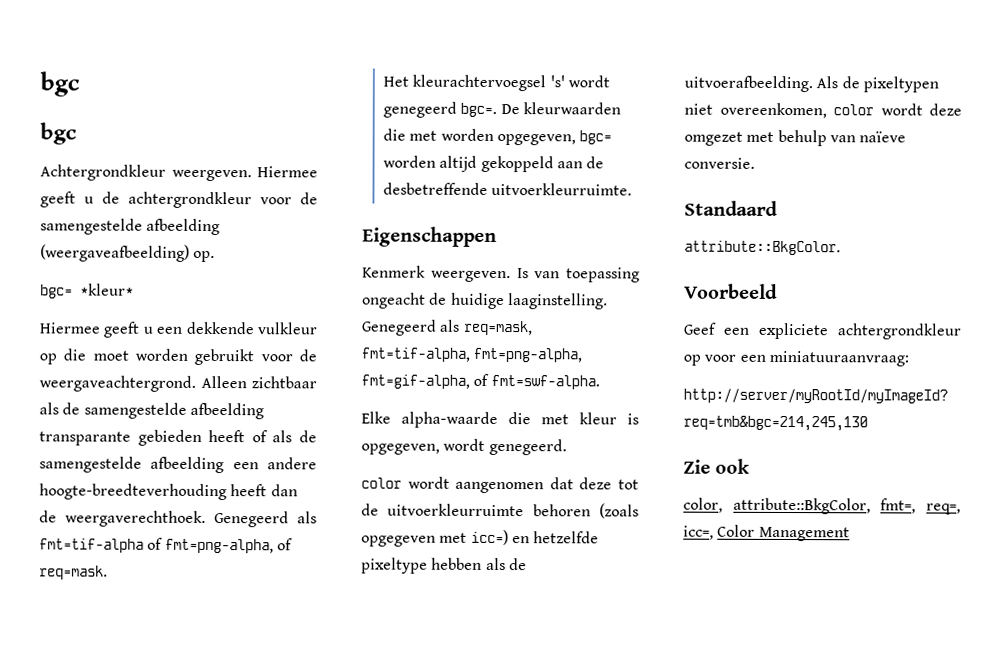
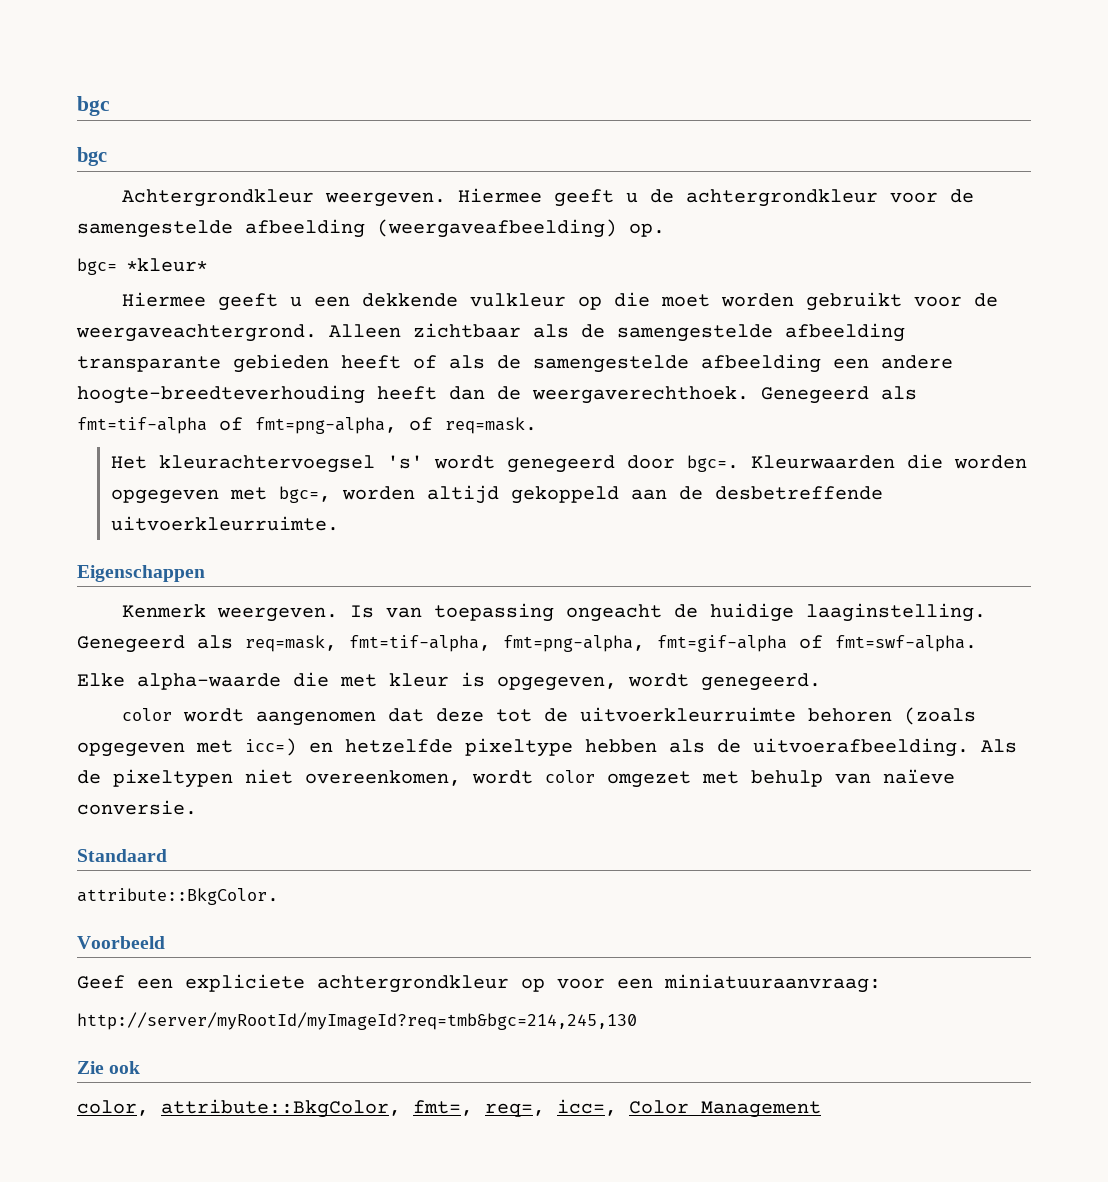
[460,102,621,117] [382,128,613,146] bgc=. De kleurwaarden die met worden opgegeven, bgc= -> [626,454,1027,472] [110,486,331,504] door bgc=. Kleurwaarden die worden opgegeven met bgc=,
[361,374,470,389] fmt=gif-alpha, -> [657,635,787,652] fmt=gif-alpha
[833,103,962,116] color wordt deze -> [472,770,595,784] wordt color

